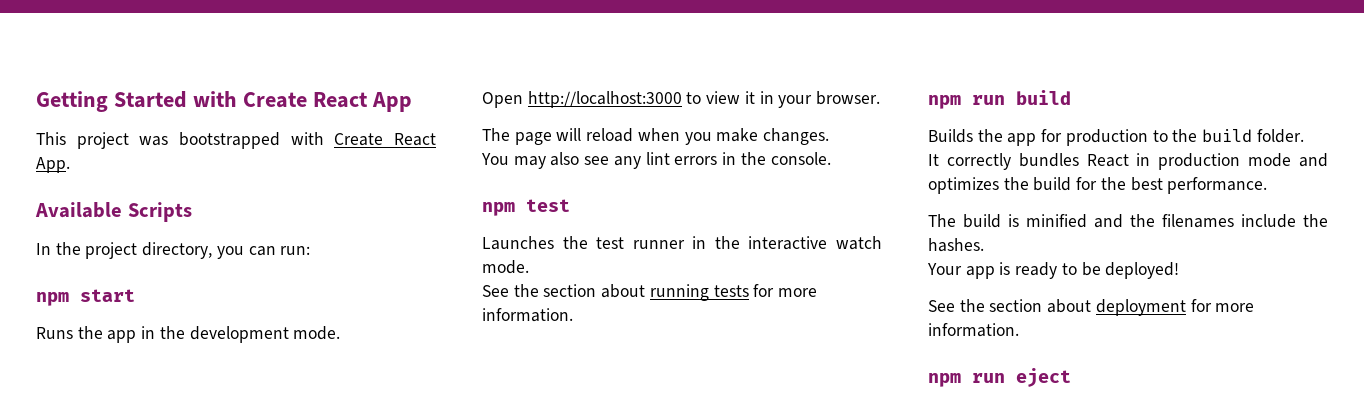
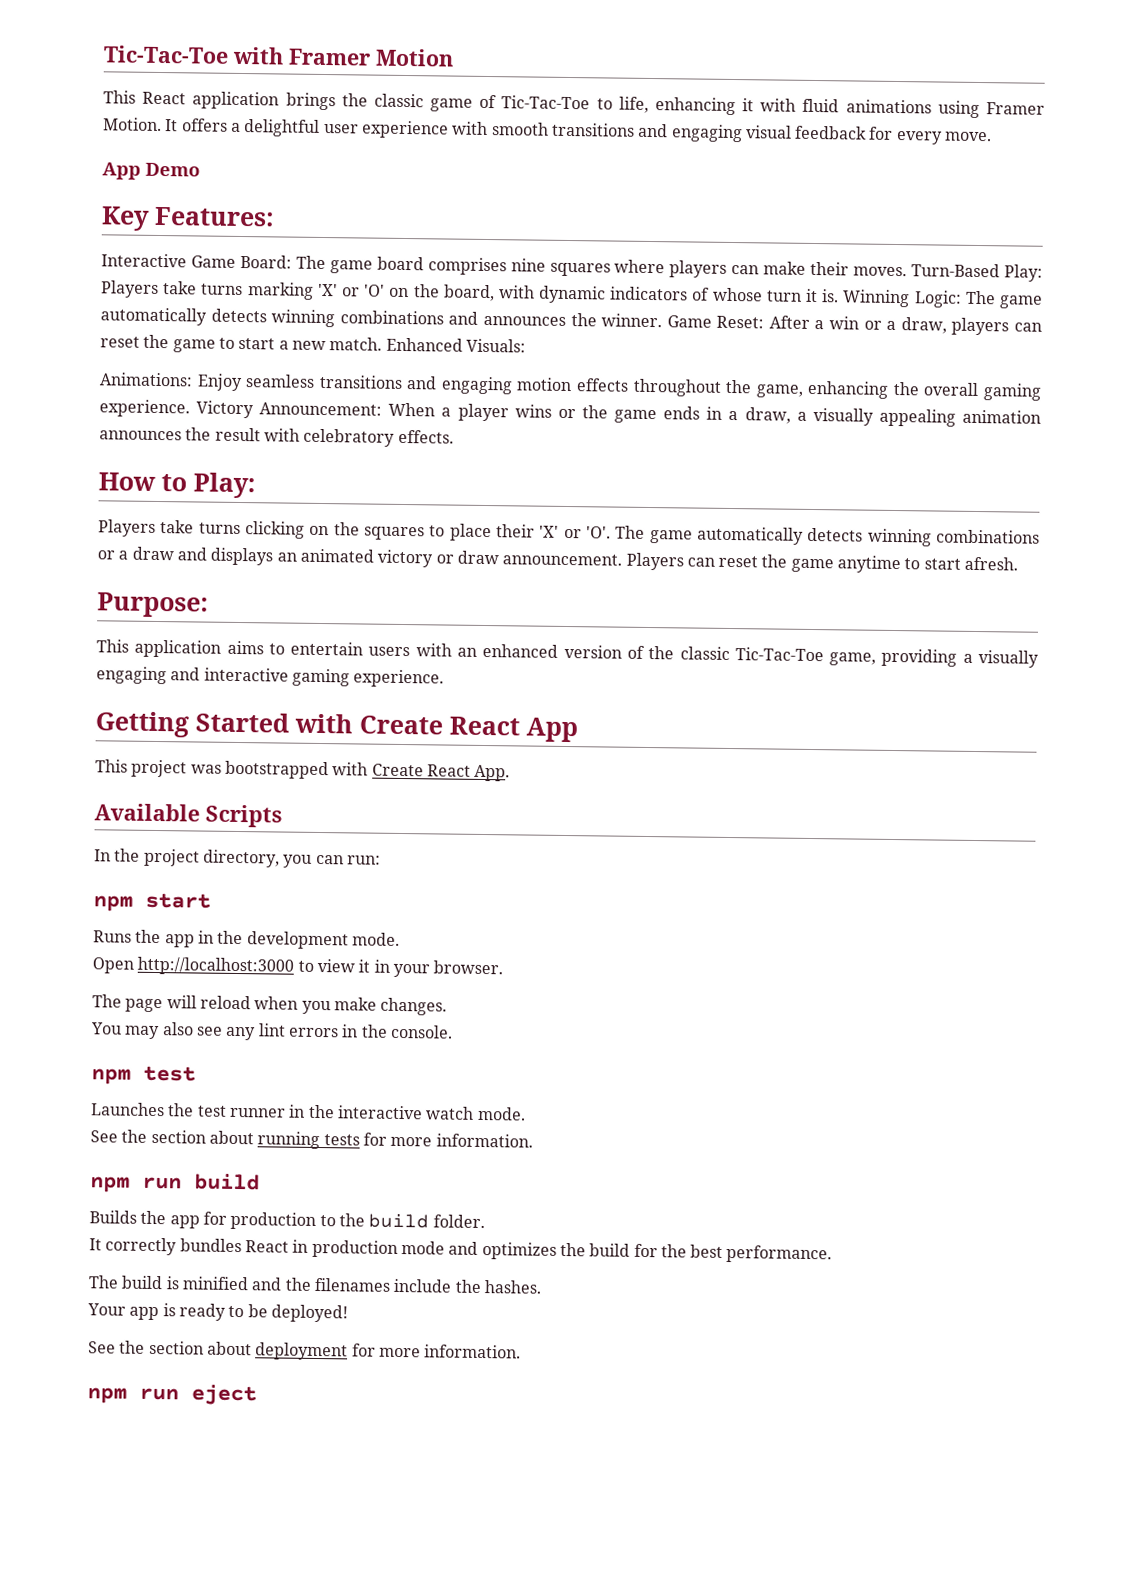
(36, 101) none -> [103,45,454,67] [103,90,1045,119] [103,117,993,145] [102,162,200,180] [101,206,275,231] [101,253,1043,282] [101,280,1043,309] [100,307,1043,336] [100,334,526,353] [99,372,1042,401] [99,399,1041,427] [99,427,454,447] [98,472,256,499] [98,519,1040,547] [97,546,1019,574] [97,592,209,618] [96,639,1039,668] [96,666,445,688] Tic-Tac-Toe with Framer Motion // This React application brings the classic game of Tic-Tac-Toe to life, enhancing it with fluid animations using Framer Motion. It offers a delightful user experience with smooth transitions and engaging visual feedback for every move. // App Demo // Key Features: // Interactive Game Board: The game board comprises nine squares where players can make their moves. Turn-Based Play: Players take turns marking 'X' or 'O' on the board, with dynamic indicators of whose turn it is. Winning Logic: The game automatically detects winning combinations and announces the winner. Game Reset: After a win or a draw, players can reset the game to start a new match. Enhanced Visuals: // Animations: Enjoy seamless transitions and engaging motion effects throughout the game, enhancing the overall gaming experience. Victory Announcement: When a player wins or the game ends in a draw, a visually appealing animation announces the result with celebratory effects. // How to Play: // Players take turns clicking on the squares to place their 'X' or 'O'. The game automatically detects winning combinations or a draw and displays an animated victory or draw announcement. Players can reset the game anytime to start afresh. // Purpose: // This application aims to entertain users with an enhanced version of the classic Tic-Tac-Toe game, providing a visually engaging and interactive gaming experience. //

